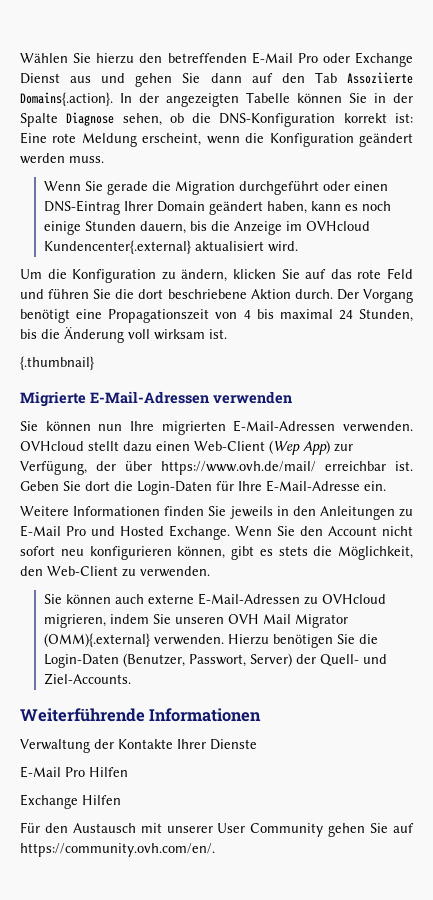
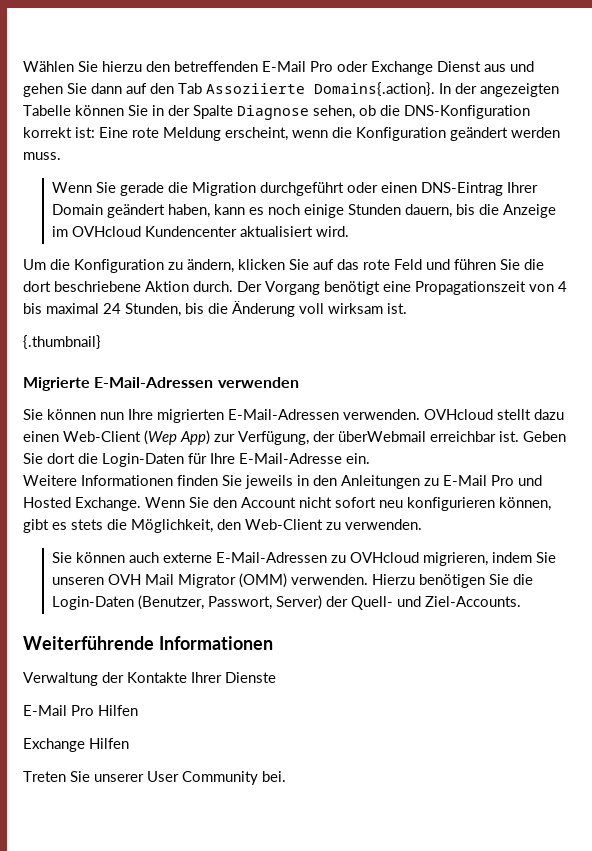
[44,240,192,254] Kundencenter{.external} -> [144,226,237,237] Kundencenter
[125,461,316,475] über https://www.ovh.de/mail/ -> [338,431,426,442] überWebmail
[44,633,151,647] (OMM){.external} -> [238,573,287,588] (OMM)
[20,822,415,837] [20,843,215,857] Für den Austausch mit unserer User Community gehen Sie auf https://community.ovh.com/en/. -> [23,771,286,785] Treten Sie unserer User Community bei.

